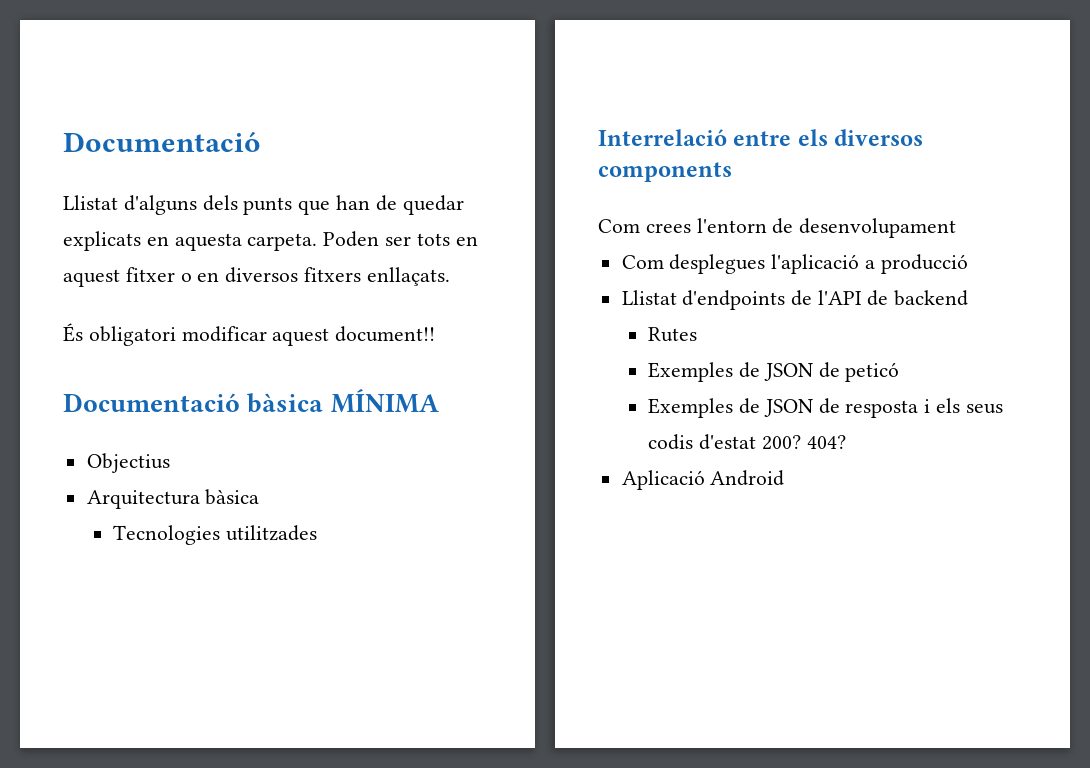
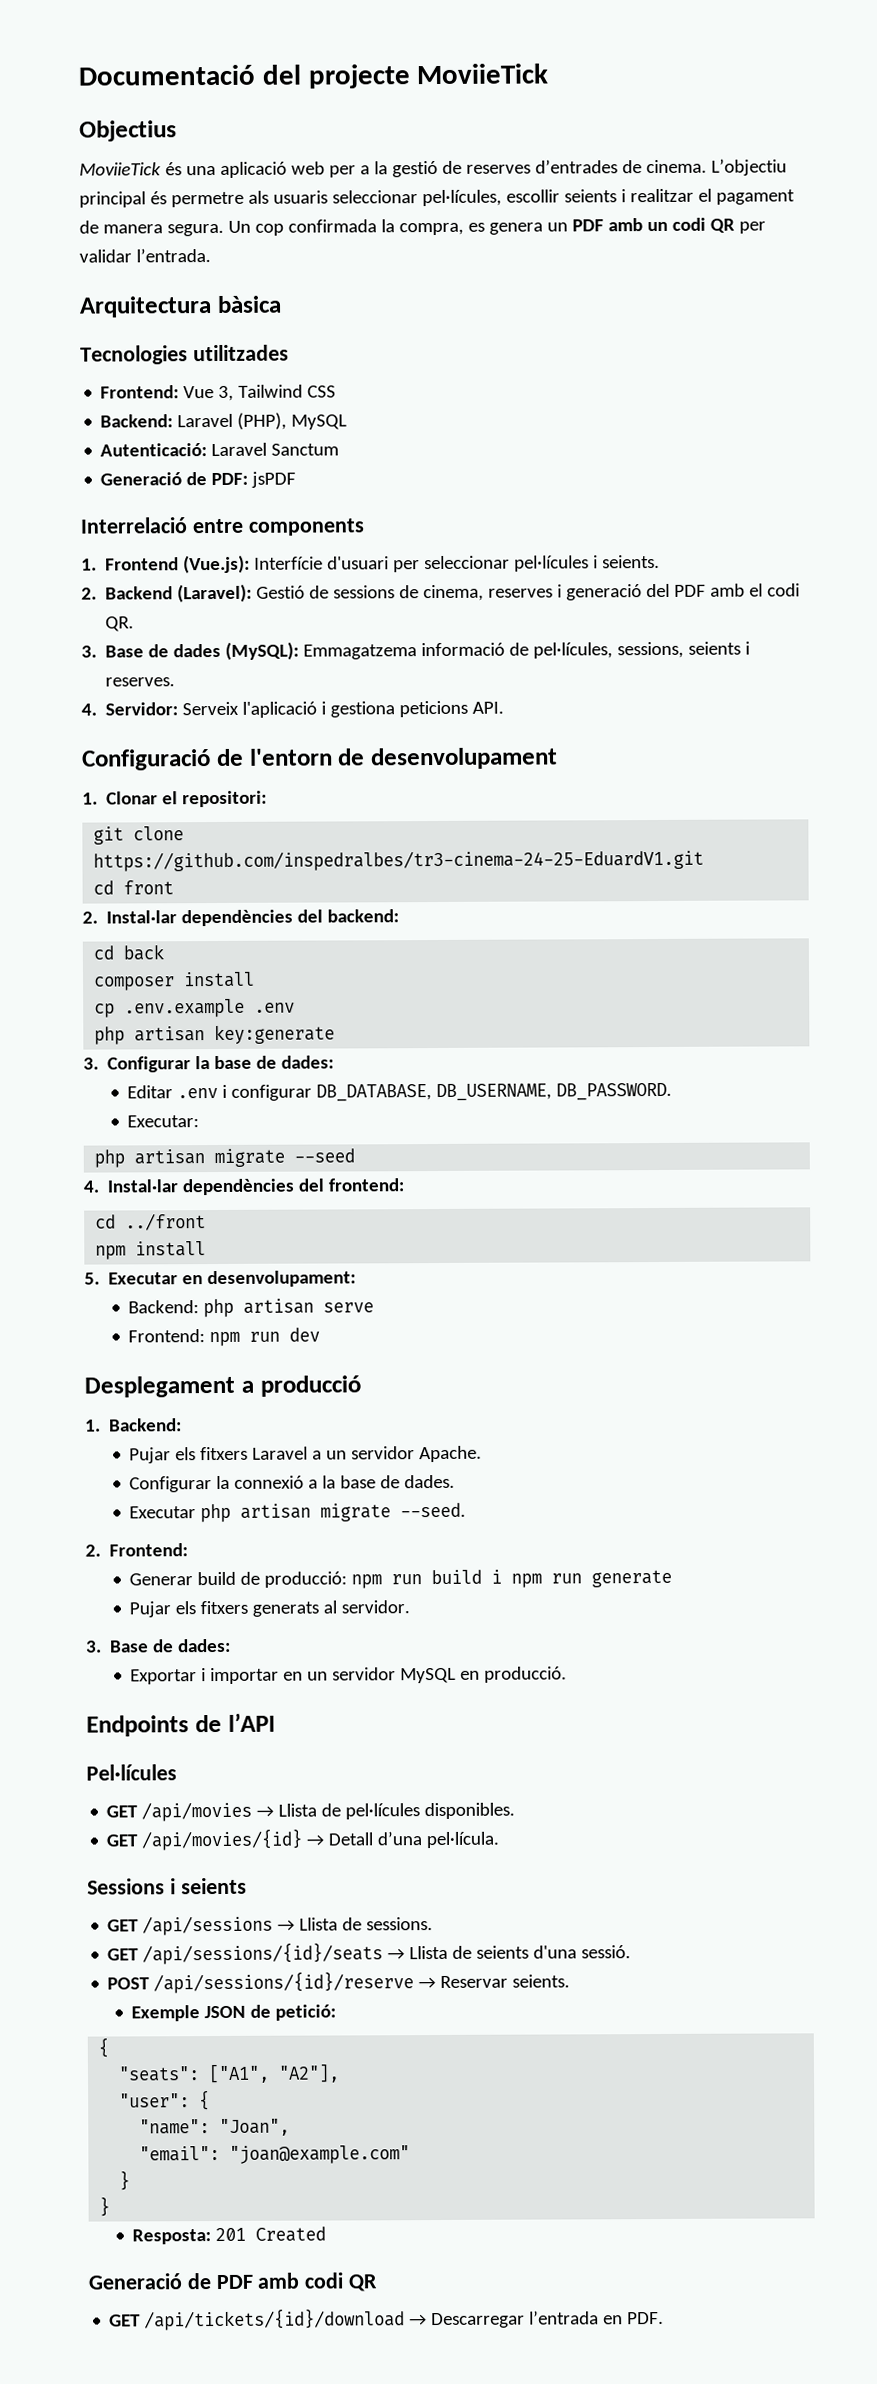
[63,132,261,152] [63,195,464,215] [63,231,478,251] [63,267,450,287] [63,323,436,346] [63,388,439,413] [86,453,170,473] [86,489,260,509] [113,525,318,545] Documentació // Llistat d'alguns dels punts que han de quedar explicats en aquesta carpeta. Poden ser tots en aquest fitxer o en diversos fitxers enllaçats. // És obligatori modificar aquest document!! // Documentació bàsica MÍNIMA // Objectius // Arquitectura bàsica // Tecnologies utilitzades -> [78,63,549,89] [79,120,177,142] [79,158,787,178] [79,188,795,208] [79,217,766,237] [79,248,211,263] [79,295,282,318] [80,344,289,365] [100,384,337,401] [100,412,348,430] [100,442,340,457] [100,471,297,488] Documentació del projecte MoviieTick // Objectius // MoviieTick és una aplicació web per a la gestió de reserves d’entrades de cinema. L’objectiu principal és permetre als usuaris seleccionar pel·lícules, escollir seients i realitzar el pagament de manera segura. Un cop confirmada la compra, es genera un PDF amb un codi QR per validar l’entrada. // Arquitectura bàsica // Tecnologies utilitzades // Frontend: Vue 3, Tailwind CSS // Backend: Laravel (PHP), MySQL // Autenticació: Laravel Sanctum // Generació de PDF: jsPDF
[797,129,924,146] els diversos -> (244, 526) none
[598,218,957,238] [621,254,968,274] [621,290,968,310] [648,327,698,342] [648,362,900,382] [648,398,1003,418] [648,434,846,450] [621,470,785,490] Com crees l'entorn de desenvolupament // Com desplegues l'aplicació a producció // Llistat d'endpoints de l'API de backend // Rutes // Exemples de JSON de peticó // Exemples de JSON de resposta i els seus codis d'estat 200? 404? // Aplicació Android -> [81,554,661,574] [81,583,801,603] [105,616,135,632] [81,641,751,660] [105,677,176,687] [81,700,505,718] [81,747,558,771] [82,790,268,808] [93,826,185,845] [93,849,705,872] [93,880,175,895] [82,909,400,927] [93,944,165,961] [94,971,256,991] [94,998,296,1018] [94,1024,336,1045] [83,1055,335,1073] [127,1082,673,1102] [127,1115,200,1128] [94,1148,356,1168] [83,1178,405,1196] [95,1213,207,1231] [95,1241,207,1260] [84,1270,357,1288] [128,1298,375,1318] [128,1327,321,1347] [84,1375,361,1398] [85,1418,183,1432] [129,1445,483,1464] [129,1474,456,1493] [129,1502,467,1523] [85,1543,189,1557] [129,1569,673,1589] [129,1600,411,1618] [86,1638,232,1653] [130,1666,568,1685] [86,1712,276,1737] [86,1764,177,1781] [106,1801,516,1822] [106,1828,500,1851] [87,1877,247,1895] [107,1915,434,1936] [107,1942,632,1965] [107,1971,571,1994] [131,2004,337,2022] [98,2037,110,2058] [118,2063,341,2084] [119,2090,211,2111] [139,2118,291,2137] [139,2145,411,2164] [119,2170,131,2191] [99,2196,111,2217] [132,2226,327,2245] [88,2272,378,2292] [109,2308,665,2331] 1. Frontend (Vue.js): Interfície d'usuari per seleccionar pel·lícules i seients. // 2. Backend (Laravel): Gestió de sessions de cinema, reserves i generació del PDF amb el codi QR. // 3. Base de dades (MySQL): Emmagatzema informació de pel·lícules, sessions, seients i reserves. // 4. Servidor: Serveix l'aplicació i gestiona peticions API. // Configuració de l'entorn de desenvolupament // 1. Clonar el repositori: // git clone https://github.com/inspedralbes/tr3-cinema-24-25-EduardV1.git // cd front // 2. Instal·lar dependències del backend: // cd back // composer install // cp .env.example .env // php artisan key:generate // 3. Configurar la base de dades: // Editar .env i configurar DB_DATABASE, DB_USERNAME, DB_PASSWORD. // Executar: // php artisan migrate --seed // 4. Instal·lar dependències del frontend: // cd ../front // npm install // 5. Executar en desenvolupament: // Backend: php artisan serve // Frontend: npm run dev // Desplegament a producció // 1. Backend: // Pujar els fitxers Laravel a un servidor Apache. // Configurar la connexió a la base de dades. // Executar php artisan migrate --seed. // 2. Frontend: // Generar build de producció: npm run build i npm run generate // Pujar els fitxers generats al servidor. // 3. Base de dades: // Exportar i importar en un servidor MySQL en producció. // Endpoints de l’API // Pel·lícules // GET /api/movies → Llista de pel·lícules disponibles. // GET /api/movies/{id} → Detall d’una pel·lícula. // Sessions i seients // GET /api/sessions → Llista de sessions. // GET /api/sessions/{id}/seats → Llista de seients d'una sessió. // POST /api/sessions/{id}/reserve → Reservar seients. // Exemple JSON de petició: // { // "seats": ["A1", "A2"], // "user": { // "name": "Joan", // "email": "joan@example.com" // } // } // Resposta: 201 Created // Generació de PDF amb codi QR // GET /api/tickets/{id}/download → Descarregar l’entrada en PDF.

